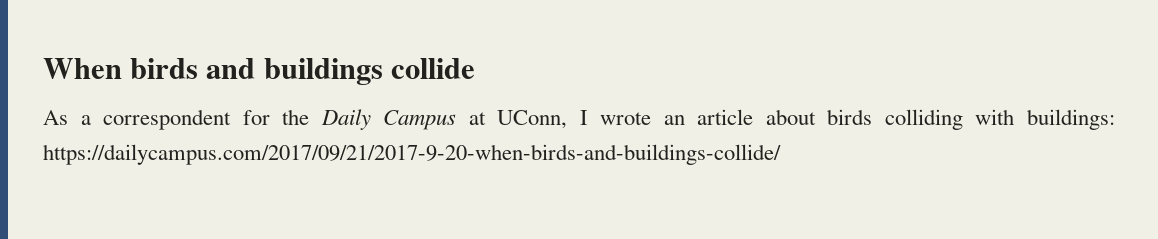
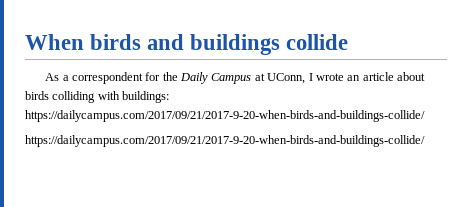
(781, 154) none -> [25,135,425,147] // https://dailycampus.com/2017/09/21/2017-9-20-when-birds-and-buildings-collide/

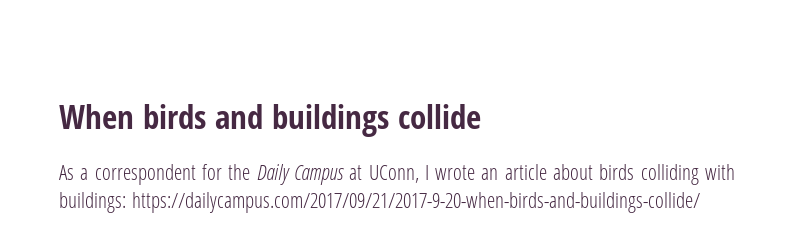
[25,135,425,147] // https://dailycampus.com/2017/09/21/2017-9-20-when-birds-and-buildings-collide/ -> (700, 202) none

